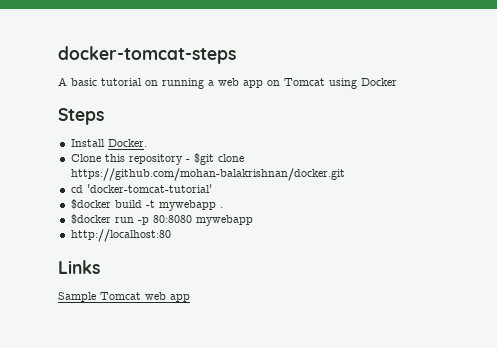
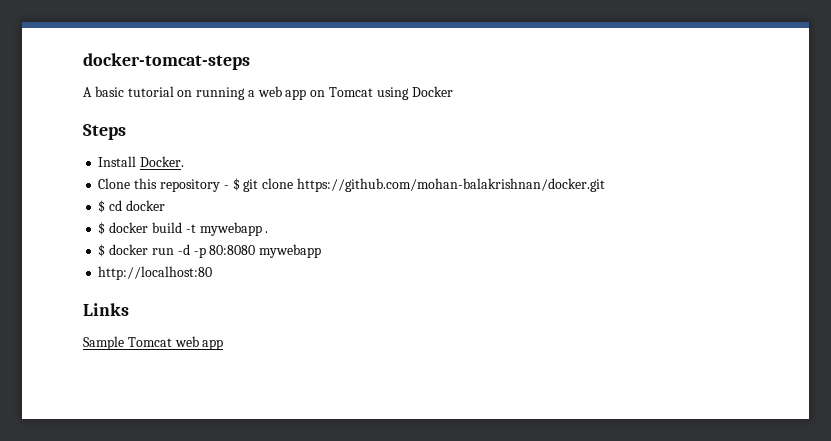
[193,153,214,165] $git -> [232,178,259,192] $ git
[70,184,212,193] [70,199,111,209] cd 'docker-tomcat-tutorial' // $docker -> [98,200,165,213] [98,222,149,235] $ cd docker // $ docker
[70,214,134,224] $docker run -> [98,244,190,257] $ docker run -d

